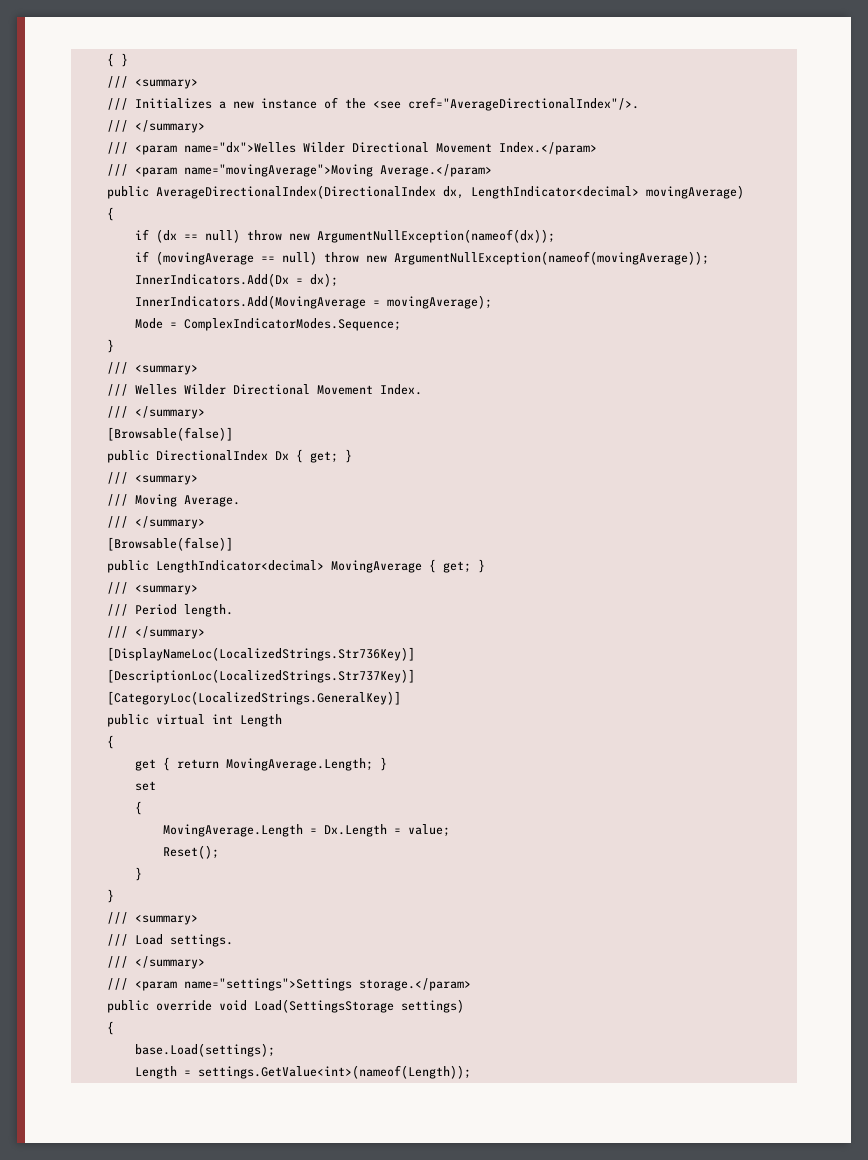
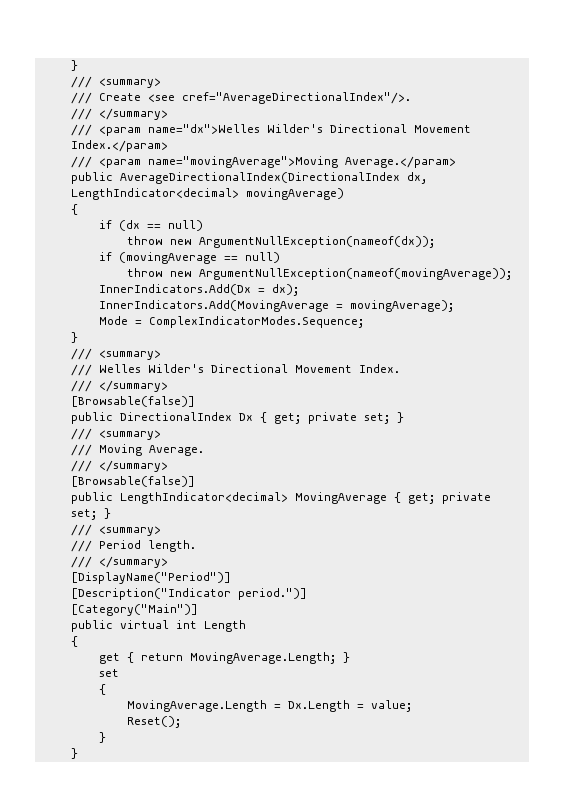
[106,53,128,67] [106,76,198,89] [106,97,366,110] { } // /// <summary> // /// Initializes a new instance of the -> [70,60,78,71] [70,76,161,88] [70,92,141,104] } // /// <summary> // /// Create
[302,142,345,153] Wilder -> [266,124,323,133] Wilder's
(240, 236) none -> (203, 225) //
(317, 258) none -> (280, 257) //
[183,384,226,395] Wilder -> [147,364,204,373] Wilder's
(338, 457) none -> [307,412,390,424] private set;
(471, 567) none -> [441,492,491,504] [70,509,97,520] private set;
[106,647,415,661] [106,669,415,683] [106,691,401,705] [DisplayNameLoc(LocalizedStrings.Str736Key)] // [DescriptionLoc(LocalizedStrings.Str737Key)] // [CategoryLoc(LocalizedStrings.GeneralKey)] -> [70,572,231,584] [70,588,307,600] [70,604,198,616] [DisplayName("Period")] // [Description("Indicator period.")] // [Category("Main")]
[106,912,198,925] [106,934,233,947] [106,956,205,969] [106,978,471,991] [106,999,464,1013] [106,1021,114,1035] [134,1043,275,1057] [134,1065,471,1079] // /// <summary> // /// Load settings. // /// </summary> // /// <param name="settings">Settings storage.</param> // public override void Load(SettingsStorage settings) // { // base.Load(settings); // Length = settings.GetValue<int>(nameof(Length)); -> (78, 753) none

